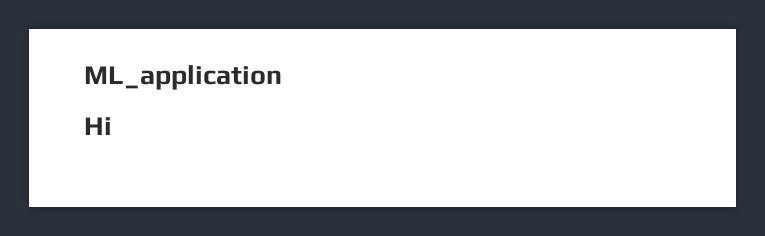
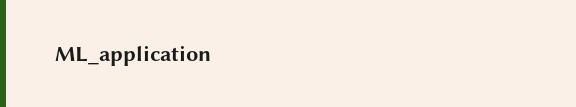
[84,117,112,135] // Hi -> (211, 55) none

